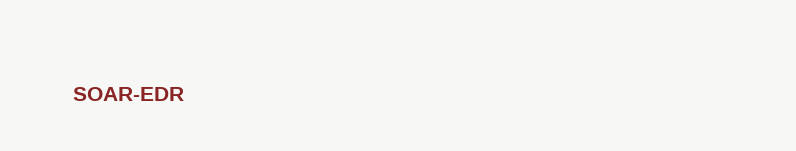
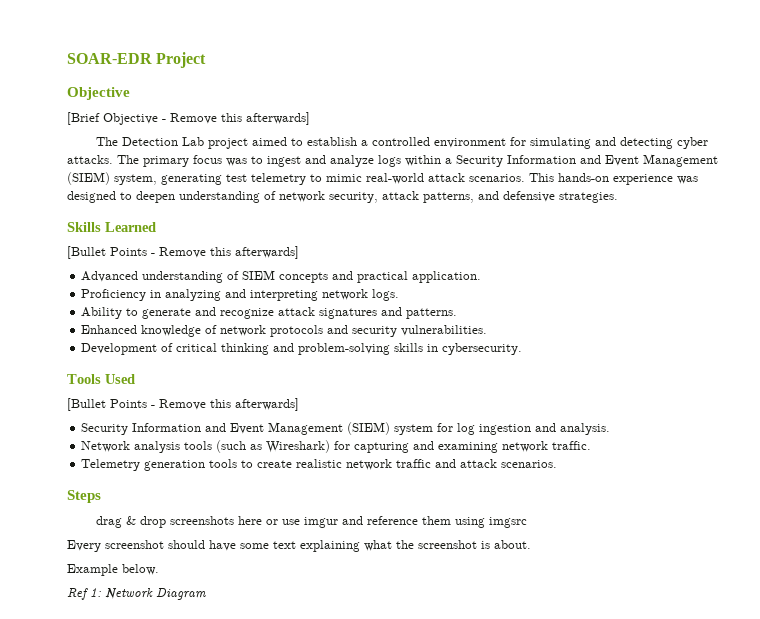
(184, 94) none -> [156,52,207,68] [67,87,130,100] [67,112,310,125] [96,137,709,149] [67,154,718,167] [67,172,698,185] [67,191,618,203] [67,222,156,232] [67,246,299,259] [81,270,482,283] [81,289,400,301] [81,307,458,319] [81,325,488,337] [81,343,523,355] [67,374,135,384] [67,398,299,411] [81,422,611,435] [81,440,592,453] [81,459,558,471] [67,490,101,503] [96,516,528,528] [67,540,531,552] [67,564,159,576] [67,588,206,600] Project // Objective // [Brief Objective - Remove this afterwards] // The Detection Lab project aimed to establish a controlled environment for simulating and detecting cyber attacks. The primary focus was to ingest and analyze logs within a Security Information and Event Management (SIEM) system, generating test telemetry to mimic real-world attack scenarios. This hands-on experience was designed to deepen understanding of network security, attack patterns, and defensive strategies. // Skills Learned // [Bullet Points - Remove this afterwards] // Advanced understanding of SIEM concepts and practical application. // Proficiency in analyzing and interpreting network logs. // Ability to generate and recognize attack signatures and patterns. // Enhanced knowledge of network protocols and security vulnerabilities. // Development of critical thinking and problem-solving skills in cybersecurity. // Tools Used // [Bullet Points - Remove this afterwards] // Security Information and Event Management (SIEM) system for log ingestion and analysis. // Network analysis tools (such as Wireshark) for capturing and examining network traffic. // Telemetry generation tools to create realistic network traffic and attack scenarios. // Steps // drag & drop screenshots here or use imgur and reference them using imgsrc // Every screenshot should have some text explaining what the screenshot is about. // Example below. // Ref 1: Network Diagram

